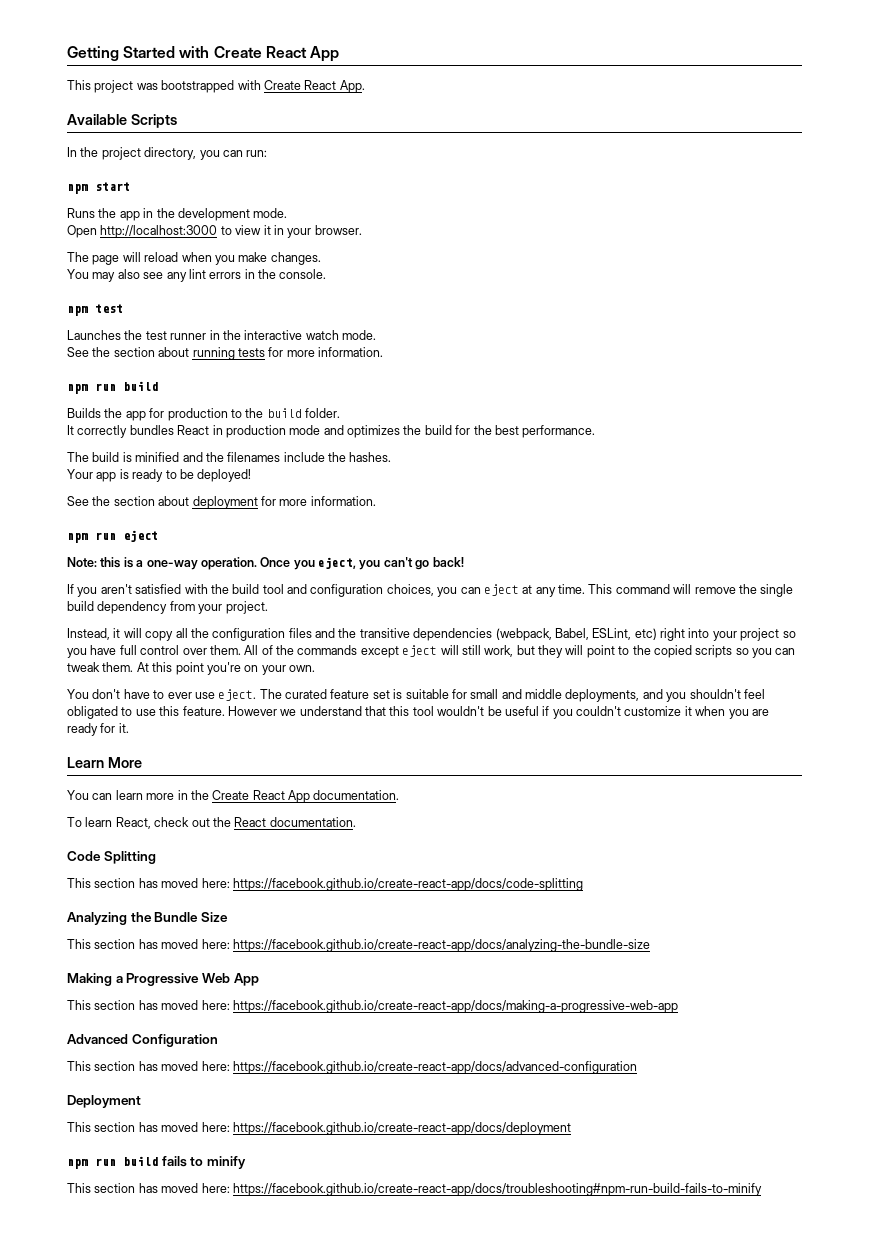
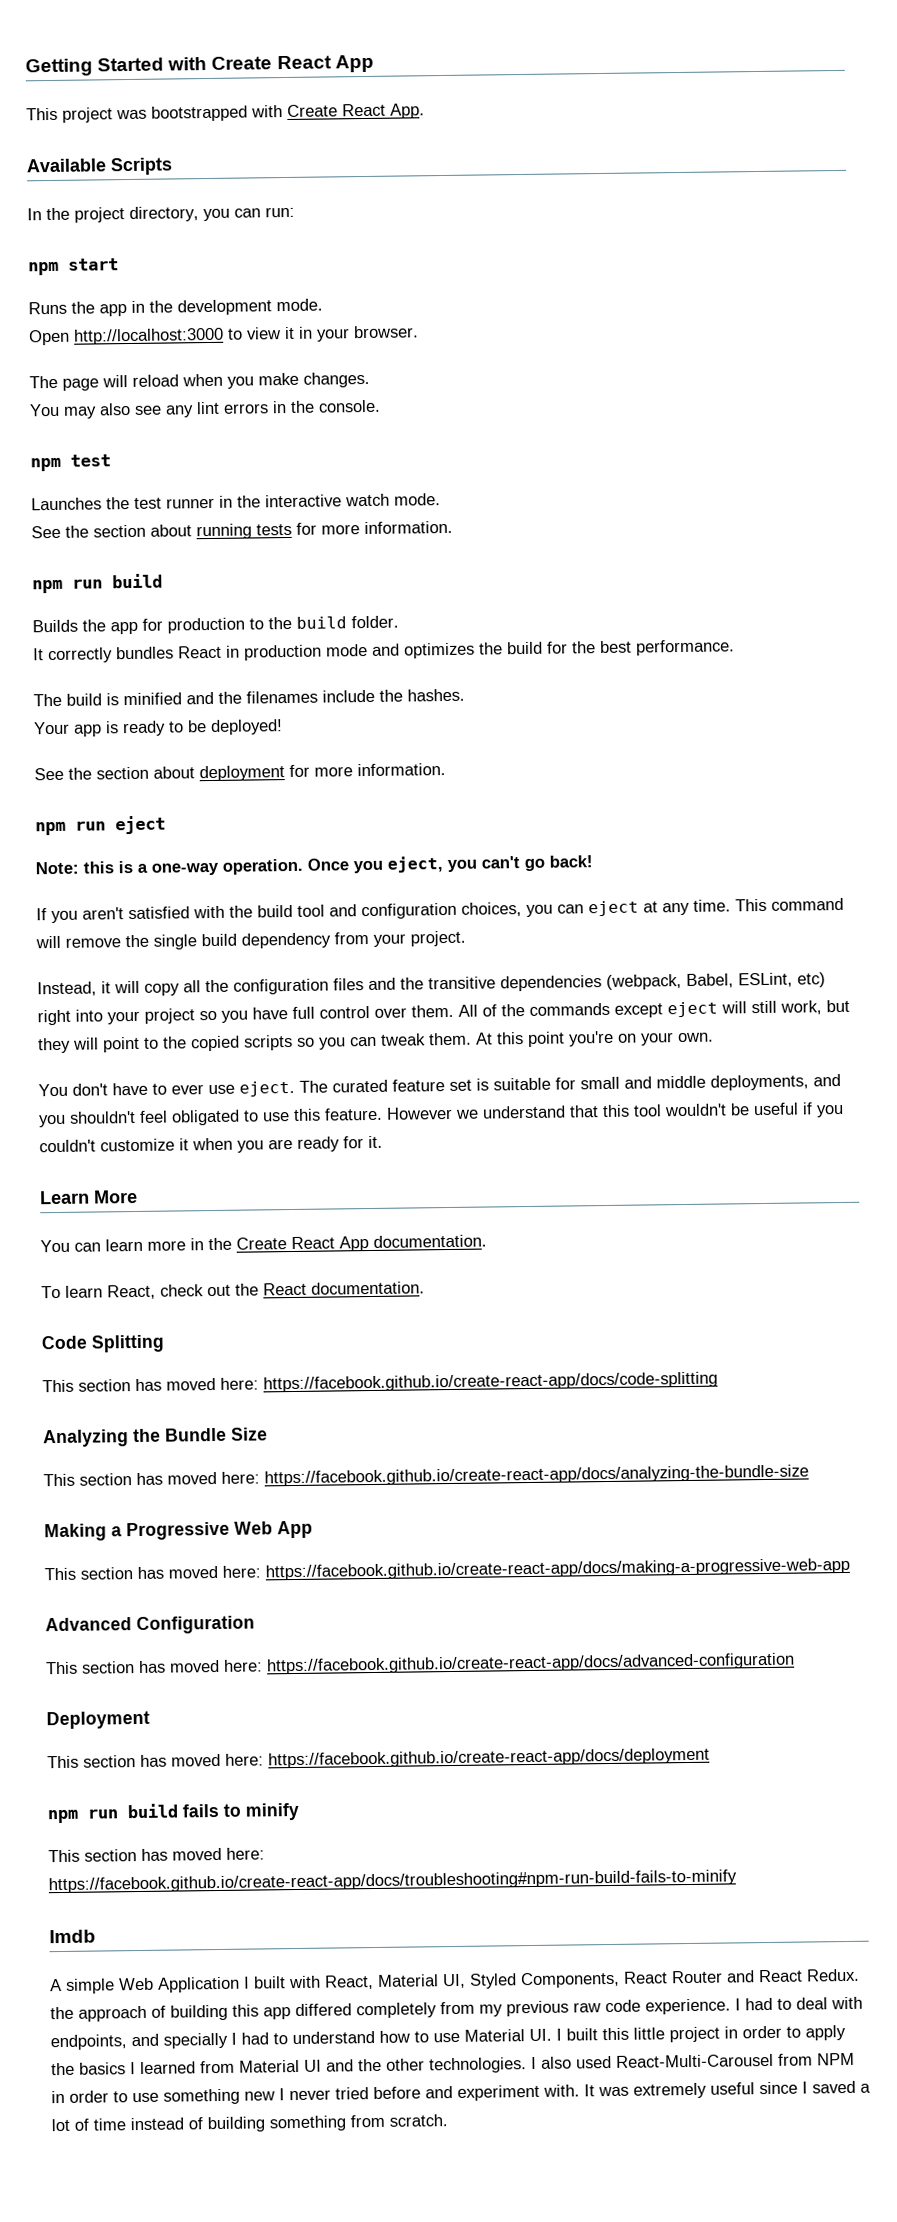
(762, 1189) none -> [49,1929,96,1944] [50,1968,860,1994] [50,1996,863,2022] [50,2025,846,2051] [51,2052,855,2076] [51,2080,871,2105] [51,2114,448,2133] // Imdb // A simple Web Application I built with React, Material UI, Styled Components, React Router and React Redux. the approach of building this app differed completely from my previous raw code experience. I had to deal with endpoints, and specially I had to understand how to use Material UI. I built this little project in order to apply the basics I learned from Material UI and the other technologies. I also used React-Multi-Carousel from NPM in order to use something new I never tried before and experiment with. It was extremely useful since I saved a lot of time instead of building something from scratch.

